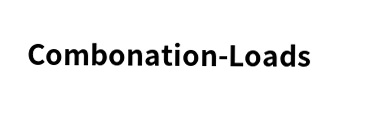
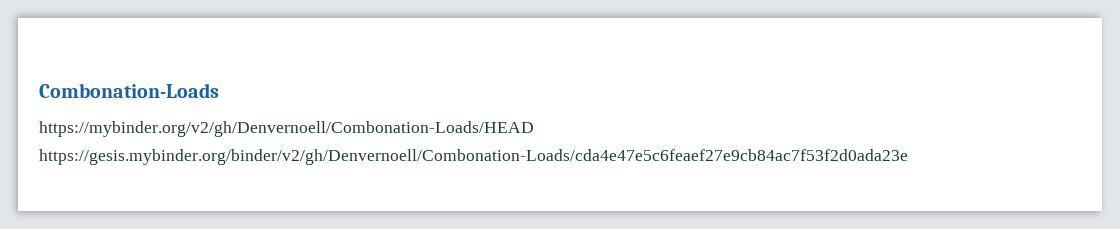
(312, 54) none -> [39,121,534,137] [39,149,908,165] // https://mybinder.org/v2/gh/Denvernoell/Combonation-Loads/HEAD https://gesis.mybinder.org/binder/v2/gh/Denvernoell/Combonation-Loads/cda4e47e5c6feaef27e9cb84ac7f53f2d0ada23e

